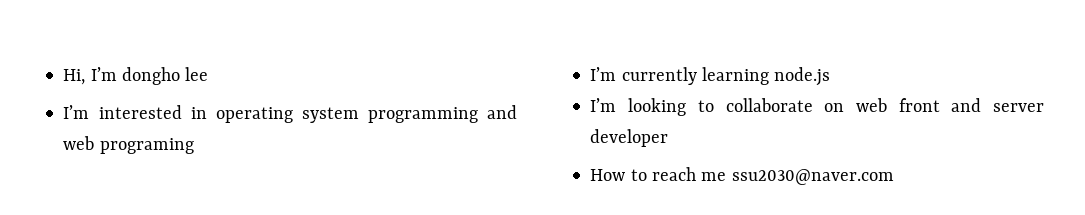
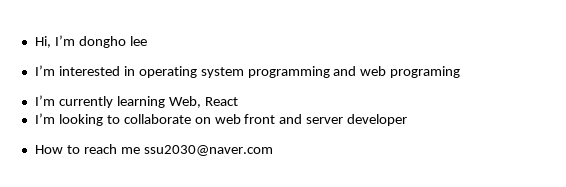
[774,67,831,86] node.js -> [168,96,238,108] Web, React

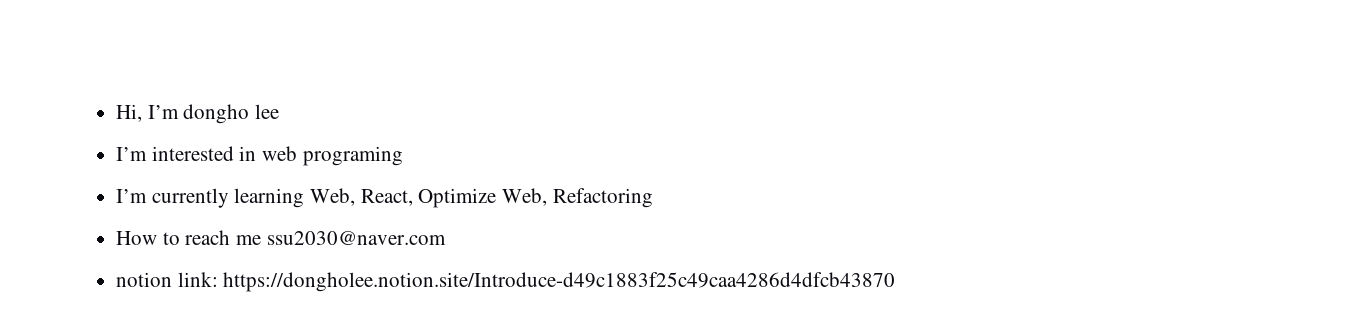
[138,66,357,78] operating system programming and -> (257, 153) none
[204,97,238,106] [34,113,408,126] React // I’m looking to collaborate on web front and server developer -> [360,188,653,208] React, Optimize Web, Refactoring
(273, 150) none -> [116,272,896,292] // notion link: https://dongholee.notion.site/Introduce-d49c1883f25c49caa4286d4dfcb43870

